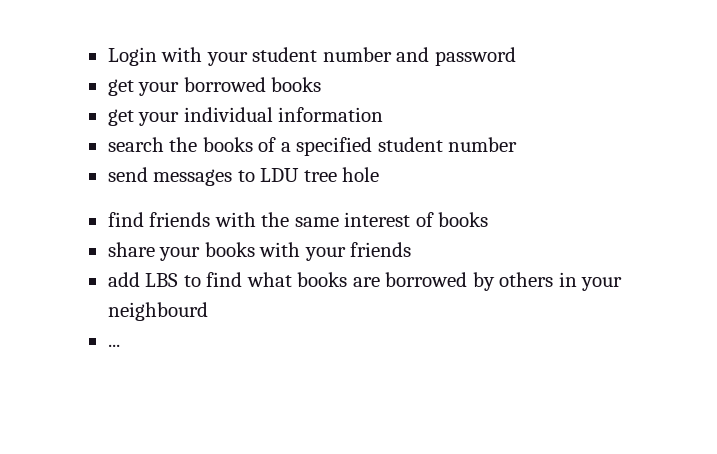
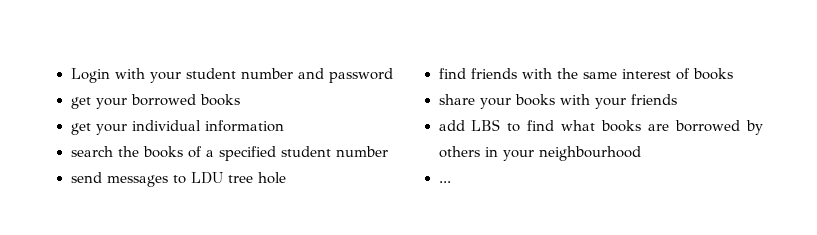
[107,302,208,321] neighbourd -> [538,146,641,161] neighbourhood

